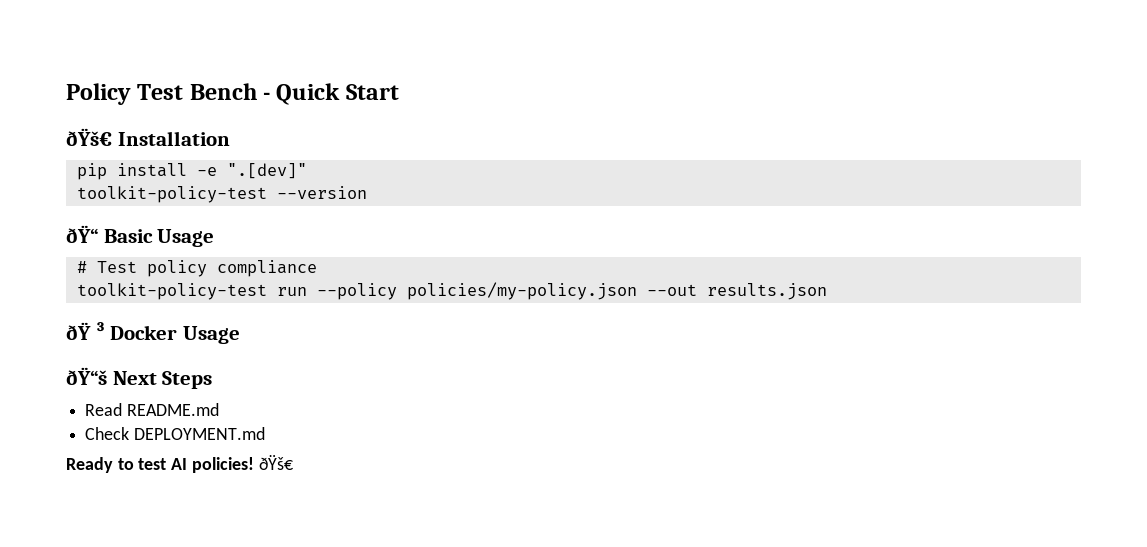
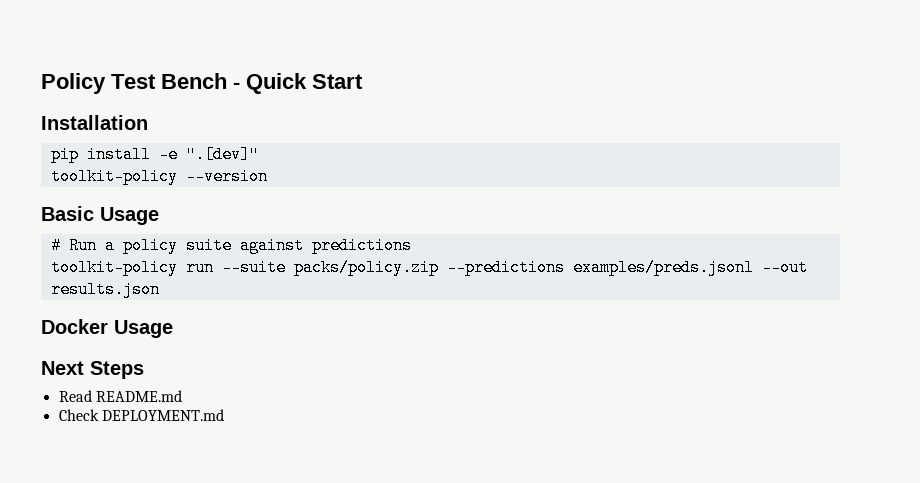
[66,128,112,146] ðŸš€ -> (363, 81) none
[76,186,267,203] toolkit-policy-test -> [50,168,178,185] toolkit-policy
[66,225,98,243] ðŸ“ -> (268, 176) none
[96,260,317,277] [76,282,637,300] Test policy compliance // toolkit-policy-test run --policy policies/my-policy.json -> [68,237,412,254] [50,259,754,276] Run a policy suite against predictions // toolkit-policy run --suite packs/policy.zip --predictions examples/preds.jsonl
[66,322,105,340] ðŸ ³ -> (160, 289) none
[66,367,107,385] ðŸ“š -> (173, 329) none
[66,455,293,473] // Ready to test AI policies! ðŸš€ -> (224, 415) none

